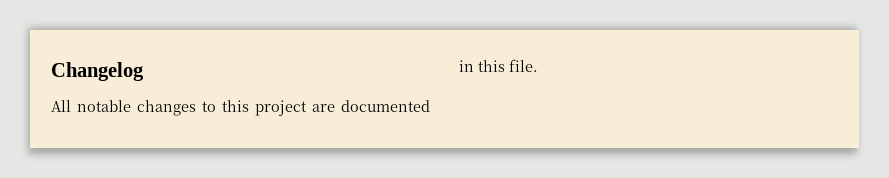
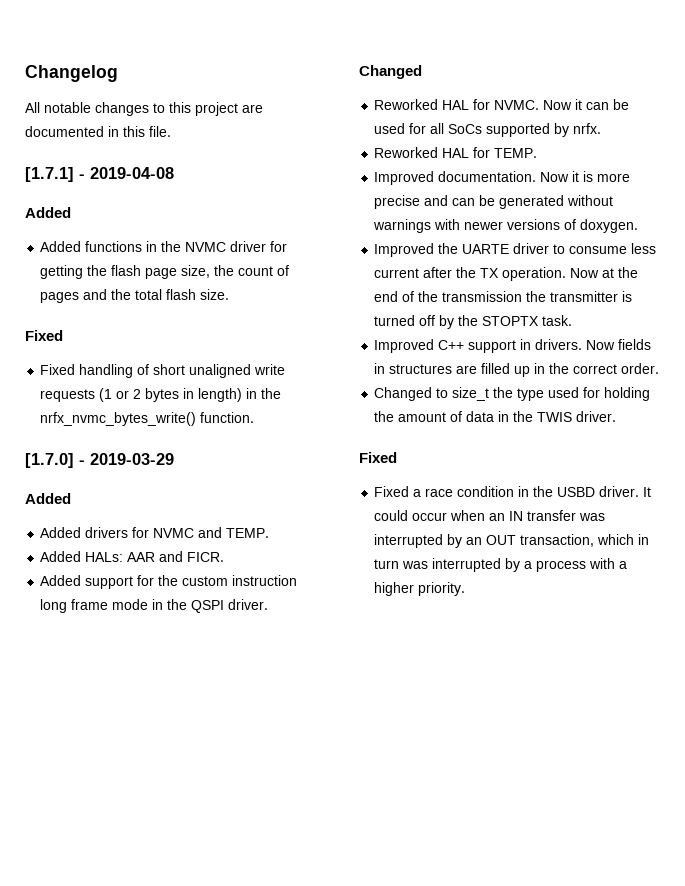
(538, 65) none -> [25,167,174,182] [25,207,71,218] [40,241,288,252] [40,265,290,279] [40,289,230,303] [25,330,63,341] [40,364,286,378] [40,388,282,402] [40,412,255,426] [25,453,174,468] [25,493,71,504] [40,527,270,538] [40,551,225,562] [40,575,298,589] [40,599,269,613] [359,65,422,79] [374,99,630,110] [374,123,602,137] [374,147,538,158] [374,171,631,185] [374,195,614,209] [373,219,639,233] [374,243,657,257] [374,267,639,281] [374,291,633,302] [374,315,573,329] [374,339,652,353] [374,363,660,377] [374,387,651,401] [374,411,617,422] [359,452,397,463] [374,486,652,497] [374,510,606,521] [374,534,650,548] [374,558,628,572] [374,582,466,596] // [1.7.1] - 2019-04-08 // Added // Added functions in the NVMC driver for getting the flash page size, the count of pages and the total flash size. // Fixed // Fixed handling of short unaligned write requests (1 or 2 bytes in length) in the nrfx_nvmc_bytes_write() function. // [1.7.0] - 2019-03-29 // Added // Added drivers for NVMC and TEMP. // Added HALs: AAR and FICR. // Added support for the custom instruction long frame mode in the QSPI driver. // Changed // Reworked HAL for NVMC. Now it can be used for all SoCs supported by nrfx. // Reworked HAL for TEMP. // Improved documentation. Now it is more precise and can be generated without warnings with newer versions of doxygen. // Improved the UARTE driver to consume less current after the TX operation. Now at the end of the transmission the transmitter is turned off by the STOPTX task. // Improved C++ support in drivers. Now fields in structures are filled up in the correct order. // Changed to size_t the type used for holding the amount of data in the TWIS driver. // Fixed // Fixed a race condition in the USBD driver. It could occur when an IN transfer was interrupted by an OUT transaction, which in turn was interrupted by a process with a higher priority.

